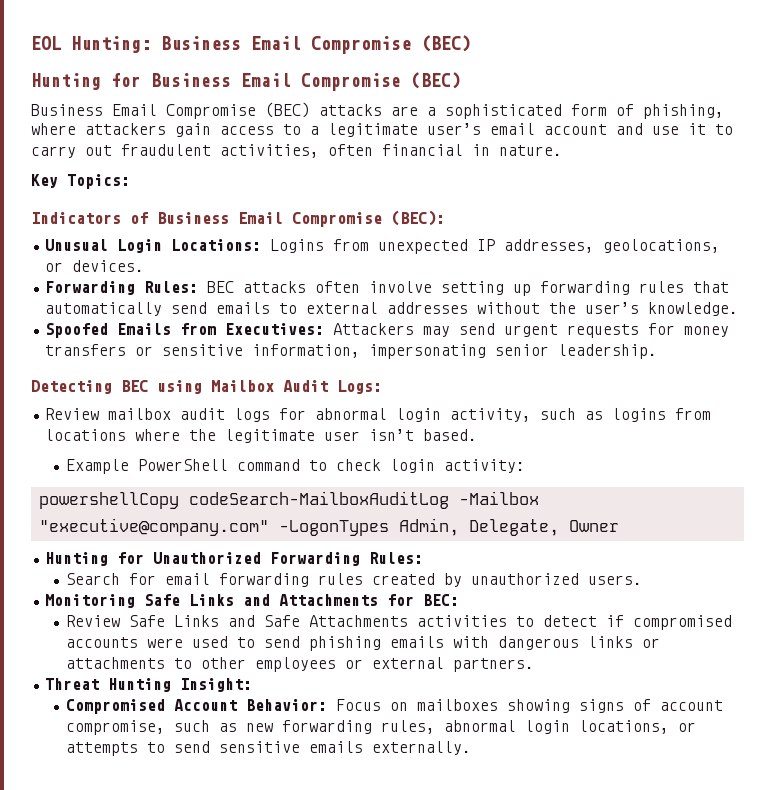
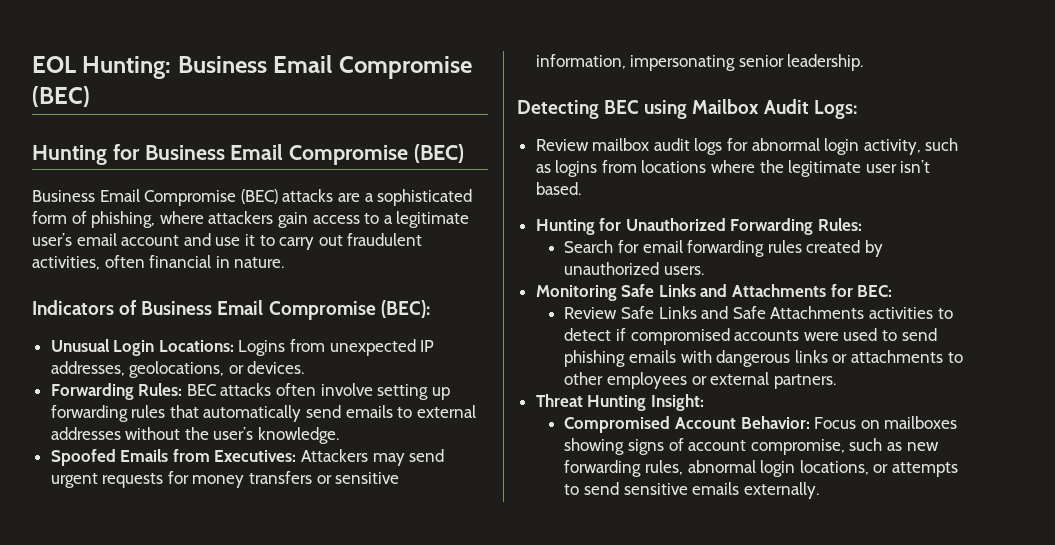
[31,174,130,189] // Key Topics: -> (285, 262) none
[65,459,525,474] [38,491,539,509] [38,518,619,536] // Example PowerShell command to check login activity: // powershellCopy codeSearch-MailboxAuditLog -Mailbox "executive@company.com" -LogonTypes Admin, Delegate, Owner -> (581, 188) none

